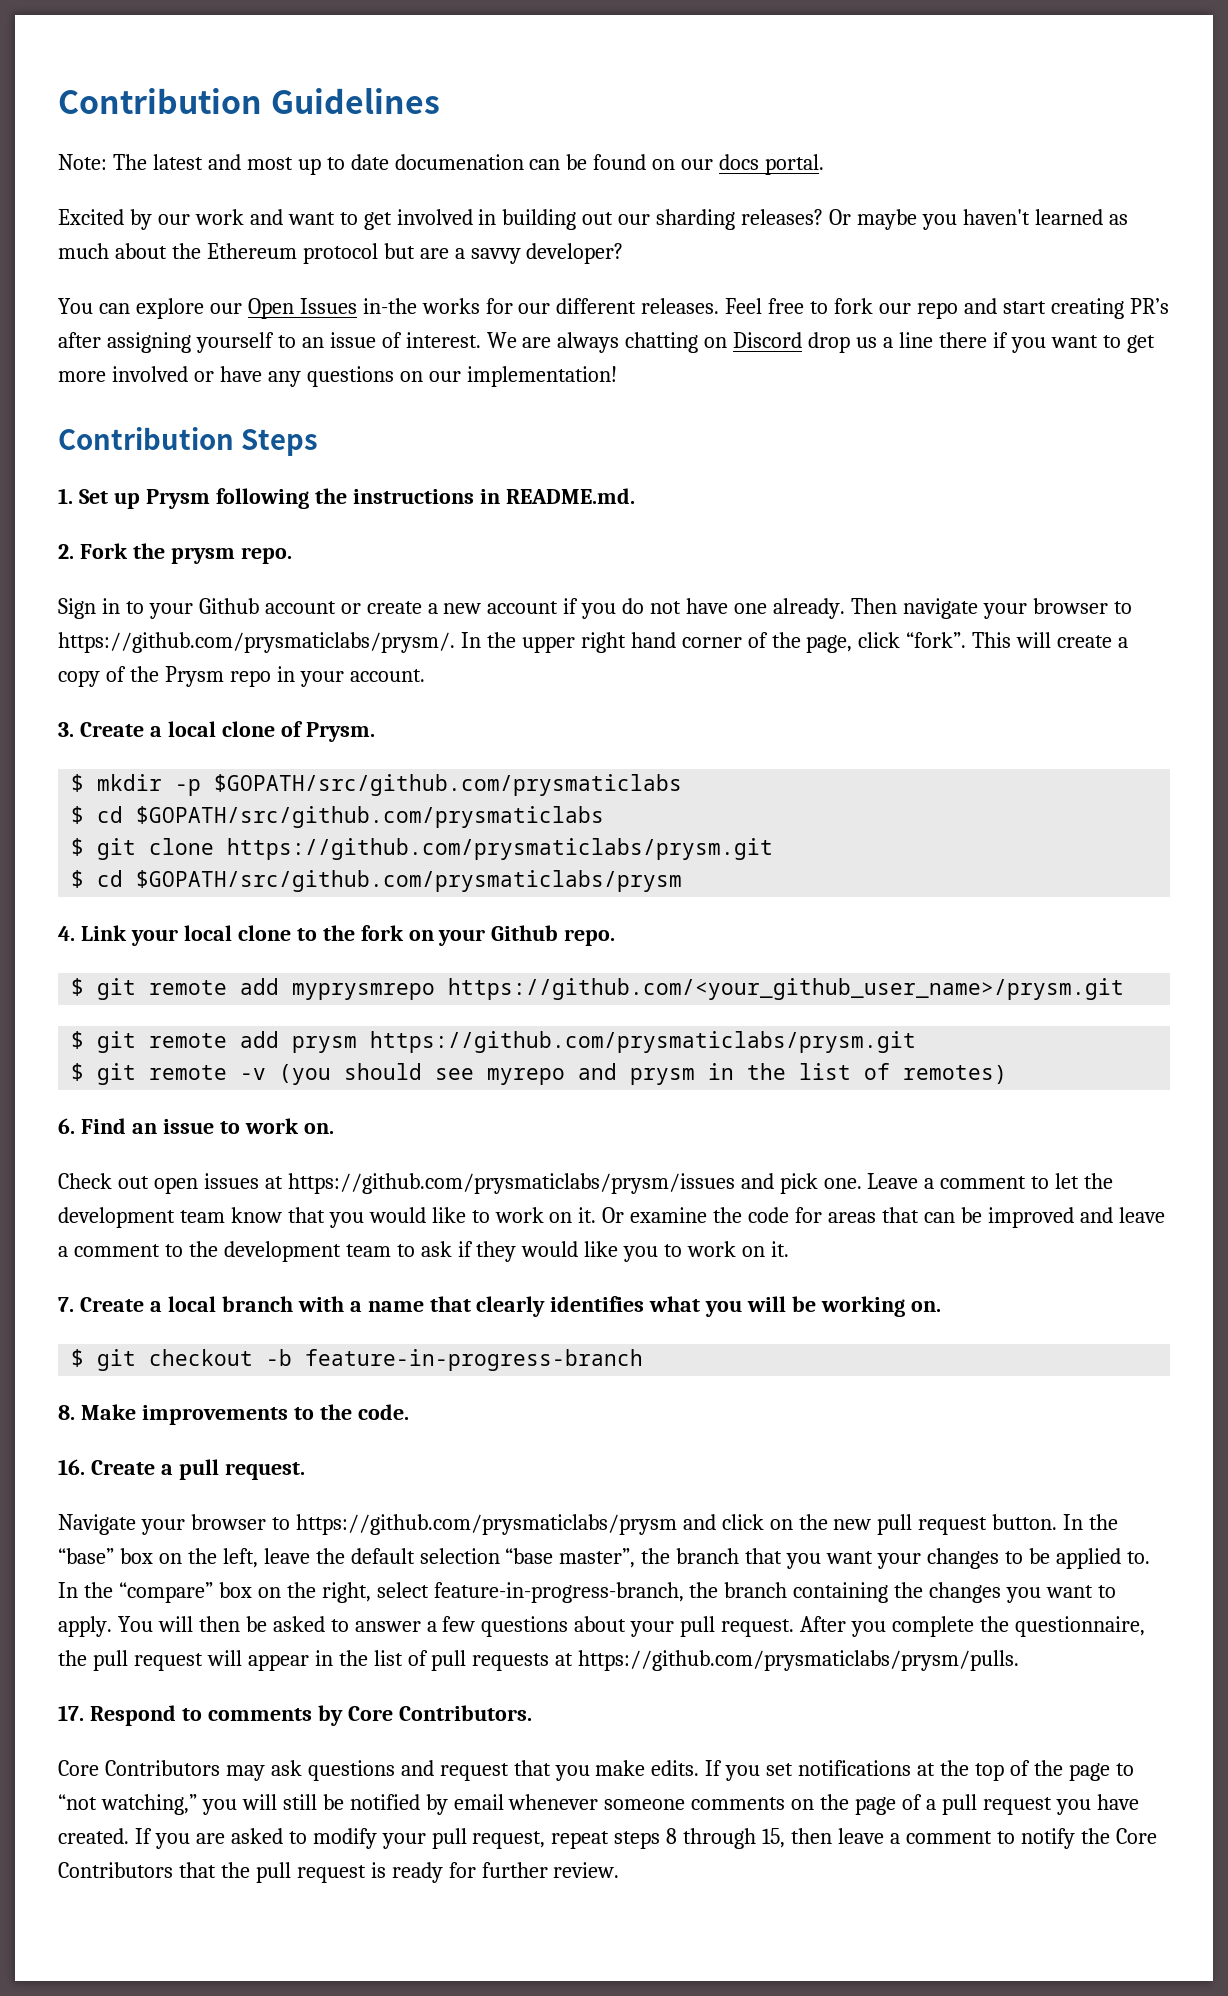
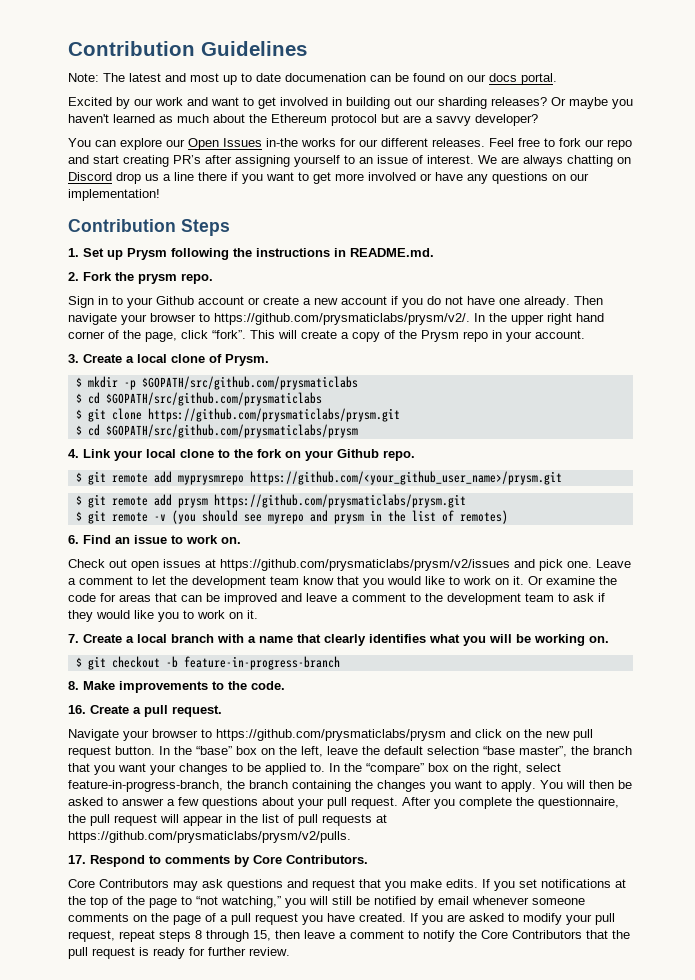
[58,632,455,653] https://github.com/prysmaticlabs/prysm/. -> [214,313,470,325] https://github.com/prysmaticlabs/prysm/v2/.
[287,1173,735,1194] https://github.com/prysmaticlabs/prysm/issues -> [220,559,510,571] https://github.com/prysmaticlabs/prysm/v2/issues
[578,1650,1020,1671] https://github.com/prysmaticlabs/prysm/pulls. -> [68,831,351,843] https://github.com/prysmaticlabs/prysm/v2/pulls.

